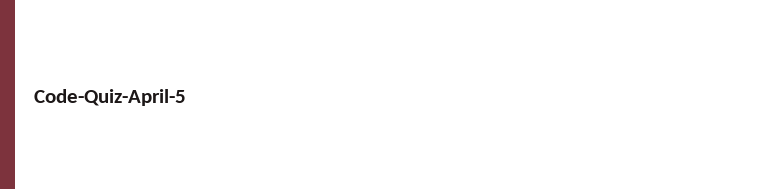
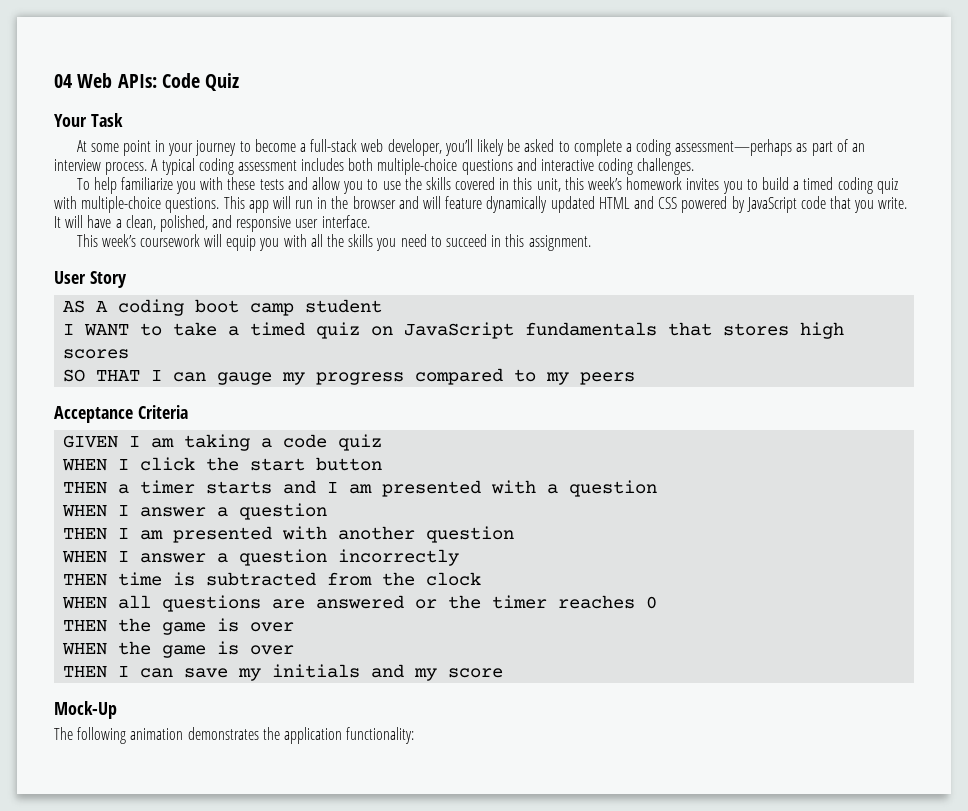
[34,89,186,106] Code-Quiz-April-5 -> [54,73,240,91] [54,113,123,127] [76,139,865,156] [54,158,695,175] [76,177,898,194] [54,196,908,213] [54,215,370,232] [76,234,591,251] [54,271,127,288] [63,299,383,316] [63,322,845,339] [63,349,130,359] [63,368,636,385] [54,405,188,423] [63,434,383,451] [62,457,383,471] [63,480,658,497] [62,503,328,520] [63,526,515,543] [62,549,460,566] [63,572,482,586] [62,595,658,612] [63,618,295,635] [62,641,295,658] [63,664,504,681] [54,701,117,719] [54,727,415,744] 04 Web APIs: Code Quiz // Your Task // At some point in your journey to become a full-stack web developer, you’ll likely be asked to complete a coding assessment—perhaps as part of an interview process. A typical coding assessment includes both multiple-choice questions and interactive coding challenges. // To help familiarize you with these tests and allow you to use the skills covered in this unit, this week’s homework invites you to build a timed coding quiz with multiple-choice questions. This app will run in the browser and will feature dynamically updated HTML and CSS powered by JavaScript code that you write. It will have a clean, polished, and responsive user interface. // This week’s coursework will equip you with all the skills you need to succeed in this assignment. // User Story // AS A coding boot camp student // I WANT to take a timed quiz on JavaScript fundamentals that stores high scores // SO THAT I can gauge my progress compared to my peers // Acceptance Criteria // GIVEN I am taking a code quiz // WHEN I click the start button // THEN a timer starts and I am presented with a question // WHEN I answer a question // THEN I am presented with another question // WHEN I answer a question incorrectly // THEN time is subtracted from the clock // WHEN all questions are answered or the timer reaches 0 // THEN the game is over // WHEN the game is over // THEN I can save my initials and my score // Mock-Up // The following animation demonstrates the application functionality:

